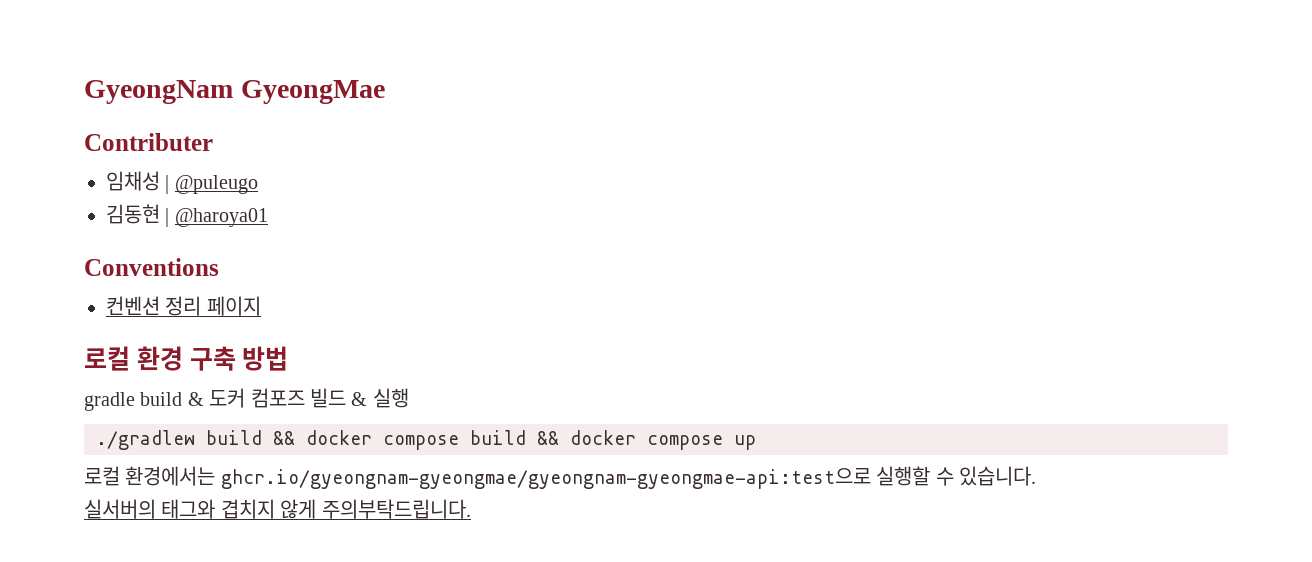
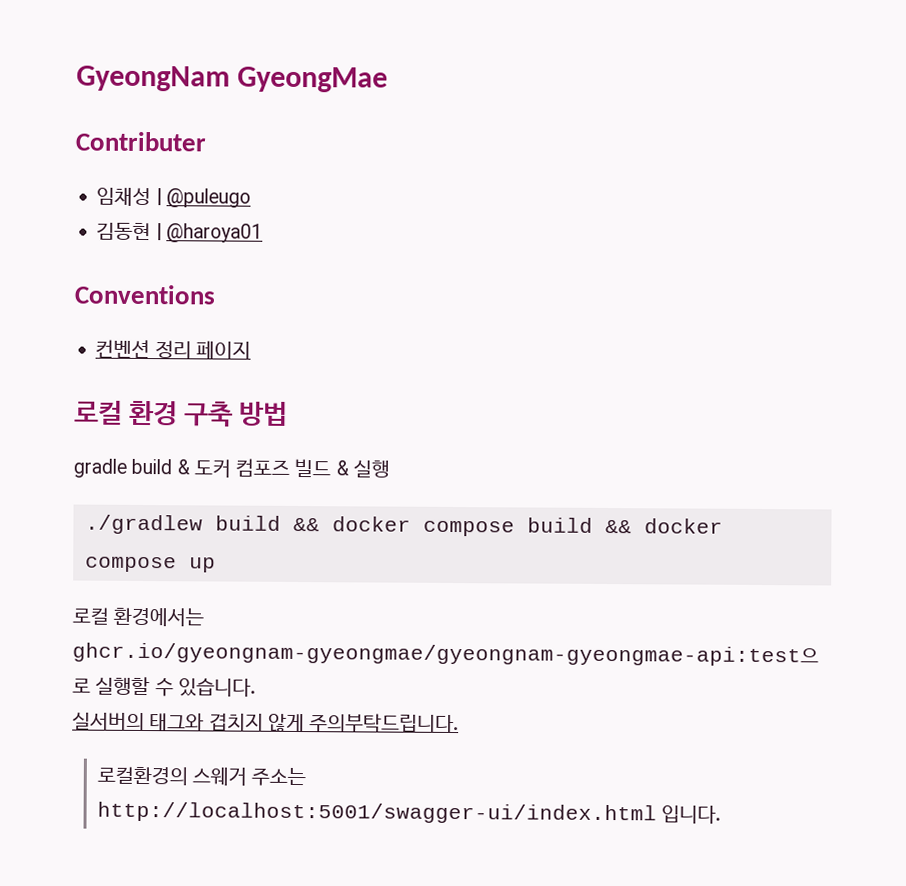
(471, 509) none -> [96,766,307,787] [96,801,721,825] // 로컬환경의 스웨거 주소는 http://localhost:5001/swagger-ui/index.html 입니다.

